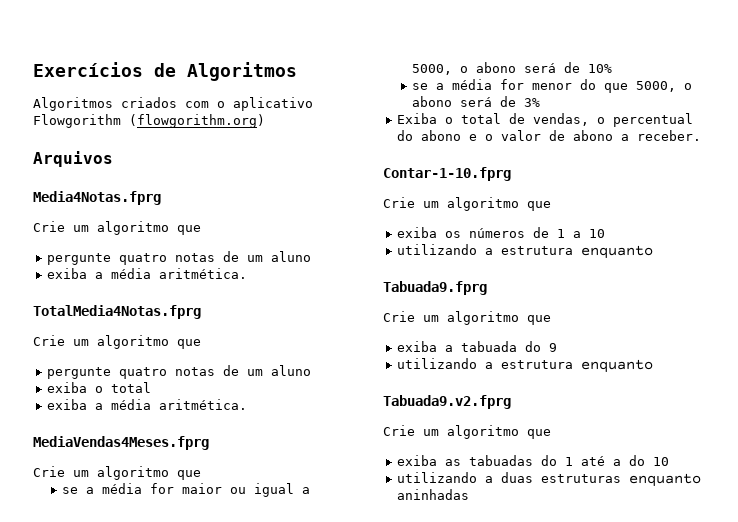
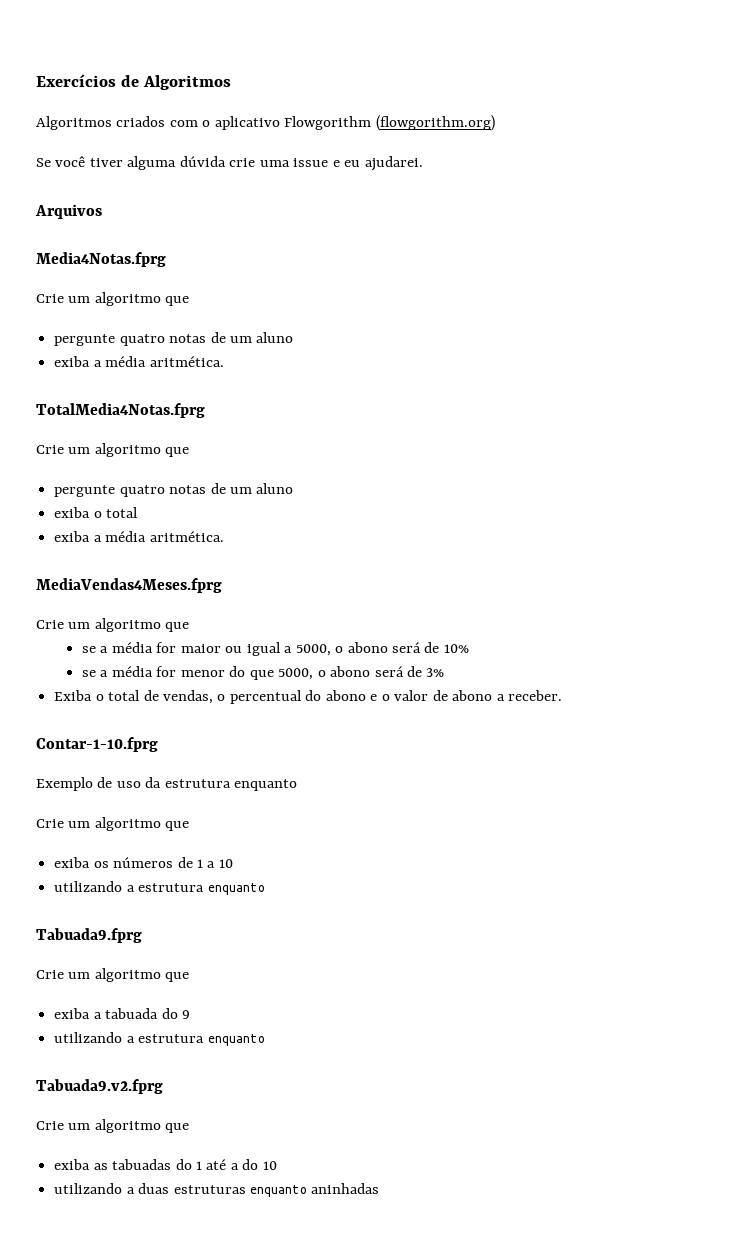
(265, 121) none -> [36,156,423,171] // Se você tiver alguma dúvida crie uma issue e eu ajudarei.
(511, 174) none -> [36,777,298,791] // Exemplo de uso da estrutura enquanto

